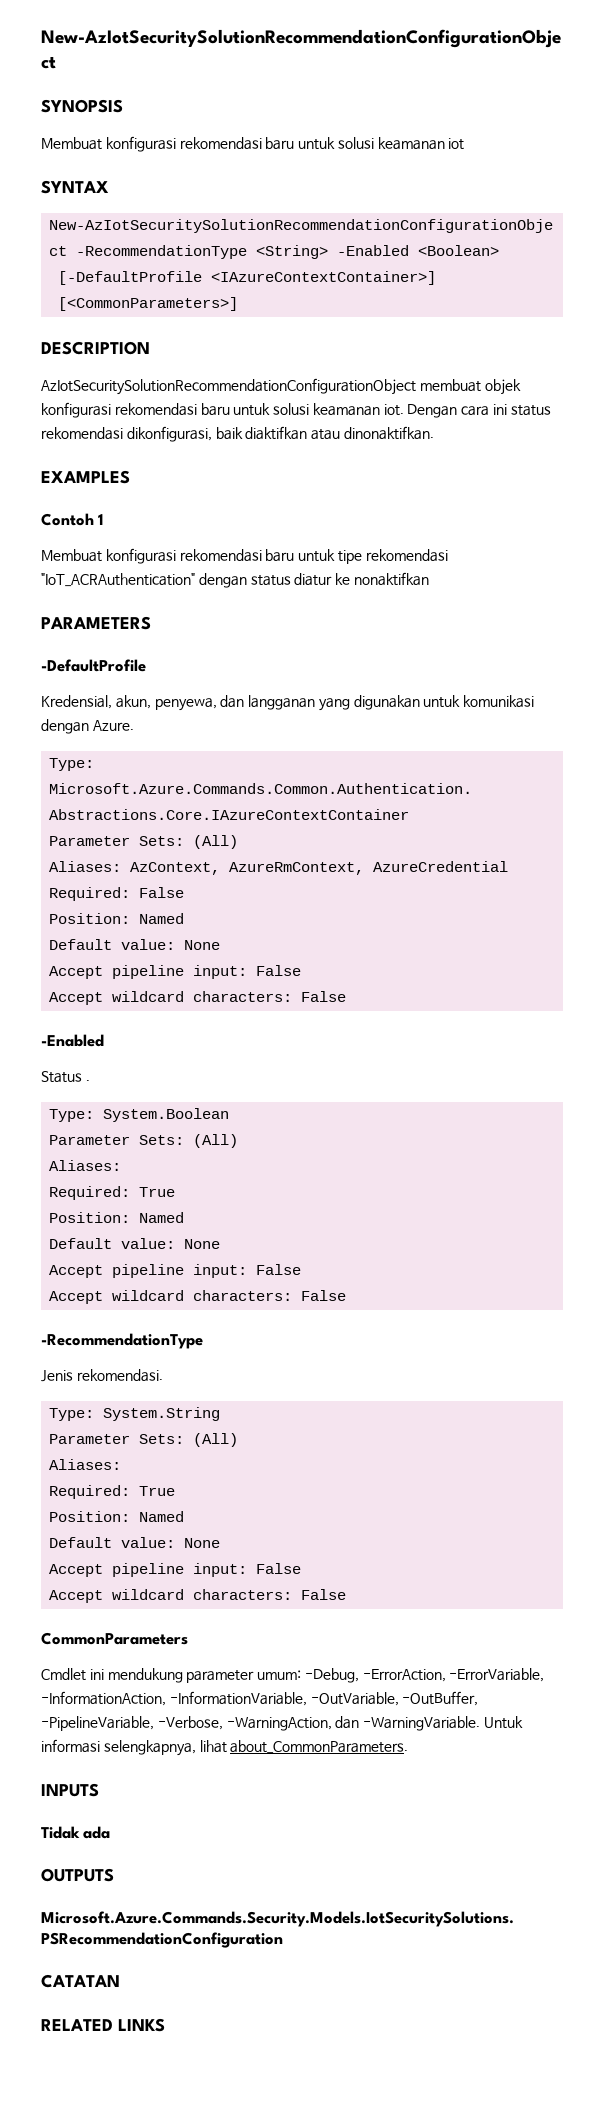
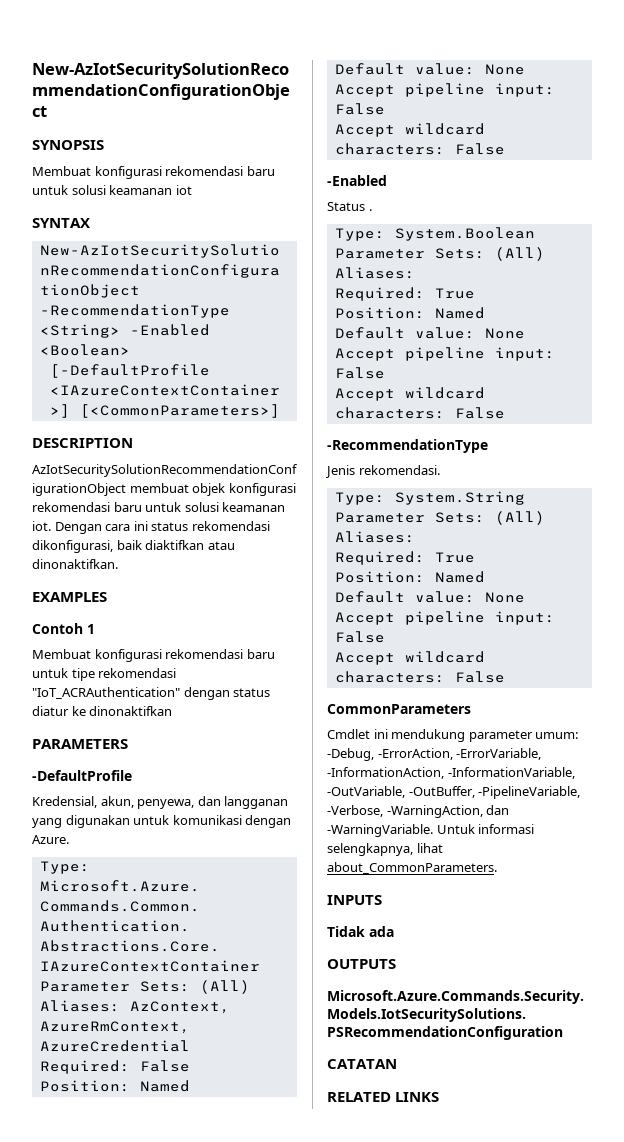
[353,572,429,586] nonaktifkan -> [89,706,173,716] dinonaktifkan

